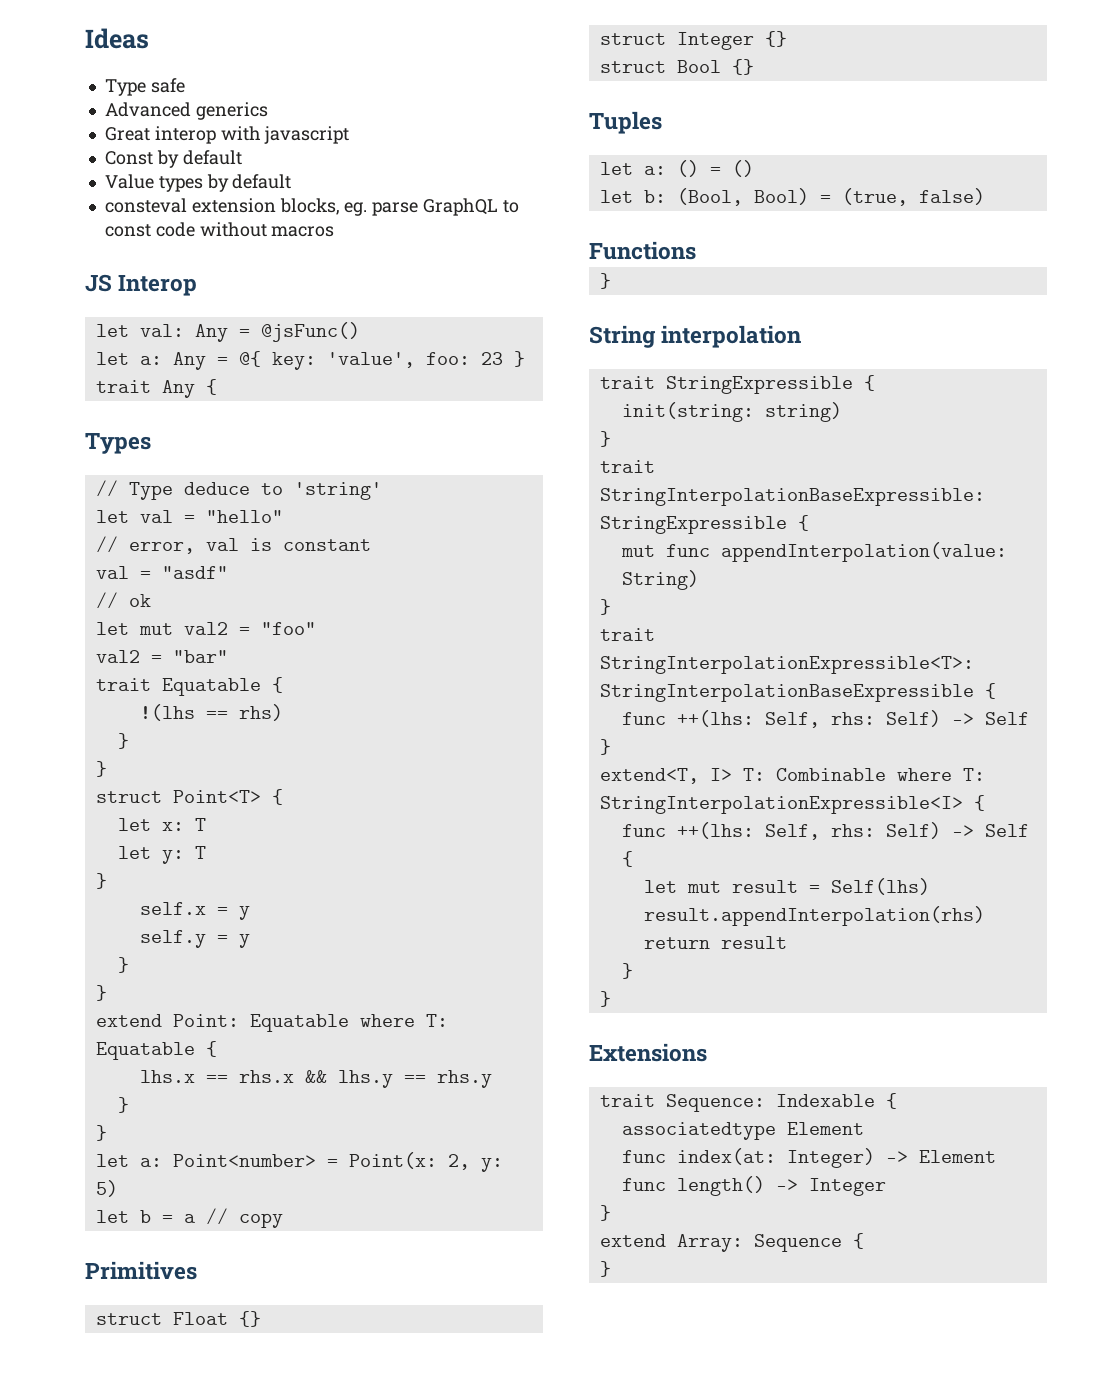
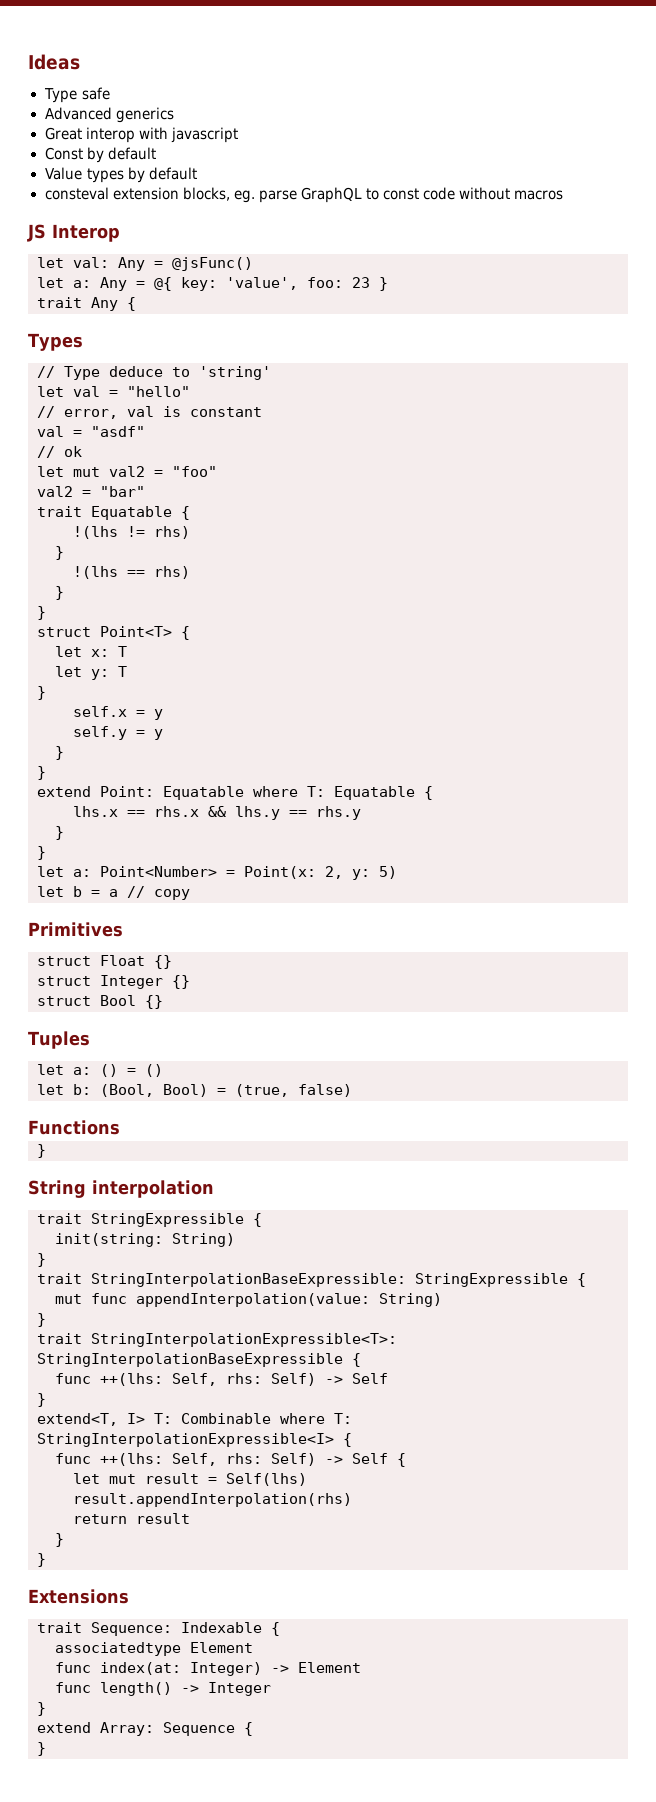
(283, 685) none -> [73,526,190,539] [55,546,64,560] // !(lhs != rhs) // }
[172,1154,316,1167] Point<number> -> [100,866,217,877] Point<Number>
[764,402,842,422] string) -> [172,1233,235,1247] String)

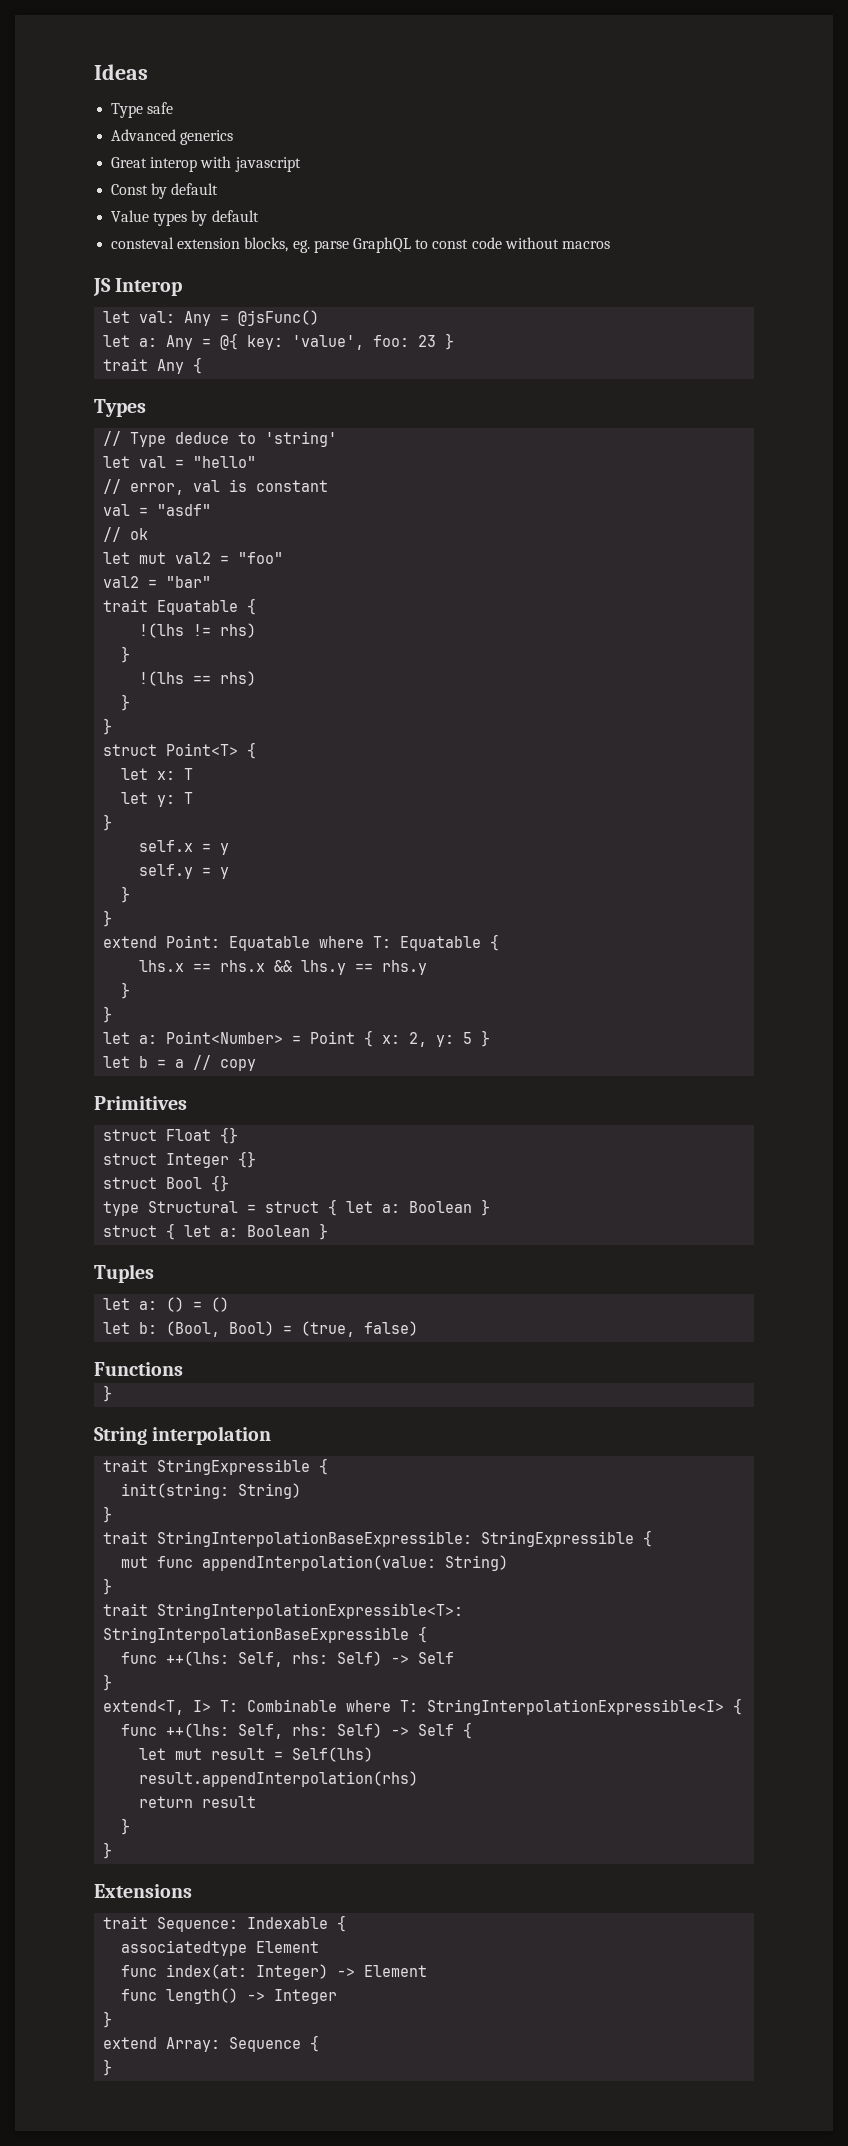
[244,866,397,880] Point(x: 2, y: 5) -> [310,1030,491,1047] Point { x: 2, y: 5 }
(163, 1002) none -> [103,1199,491,1216] [103,1223,329,1240] // type Structural = struct { let a: Boolean } // struct { let a: Boolean }

